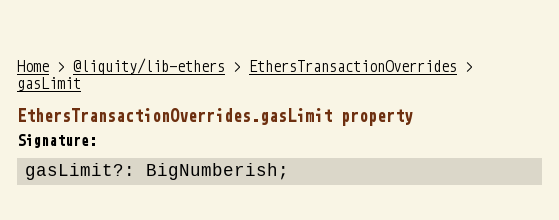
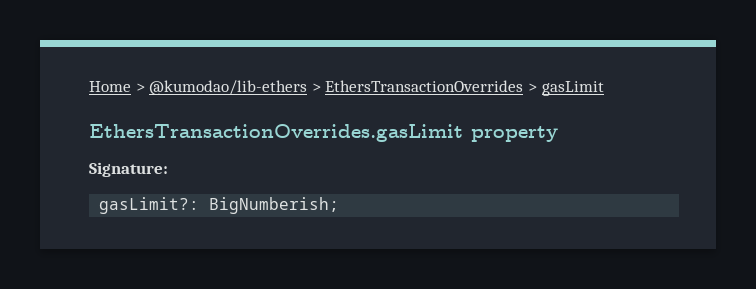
[73,58,225,75] @liquity/lib-ethers -> [149,80,308,95] @kumodao/lib-ethers

